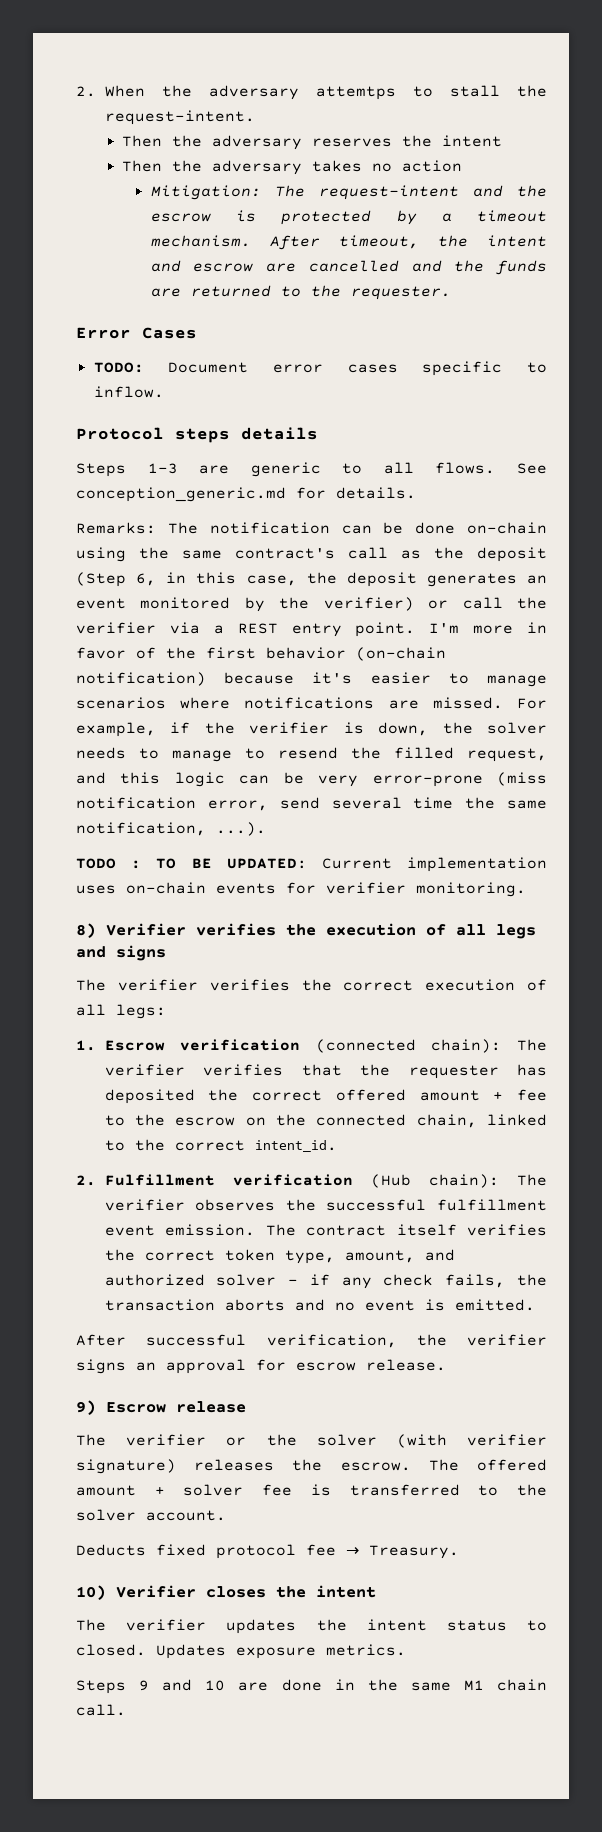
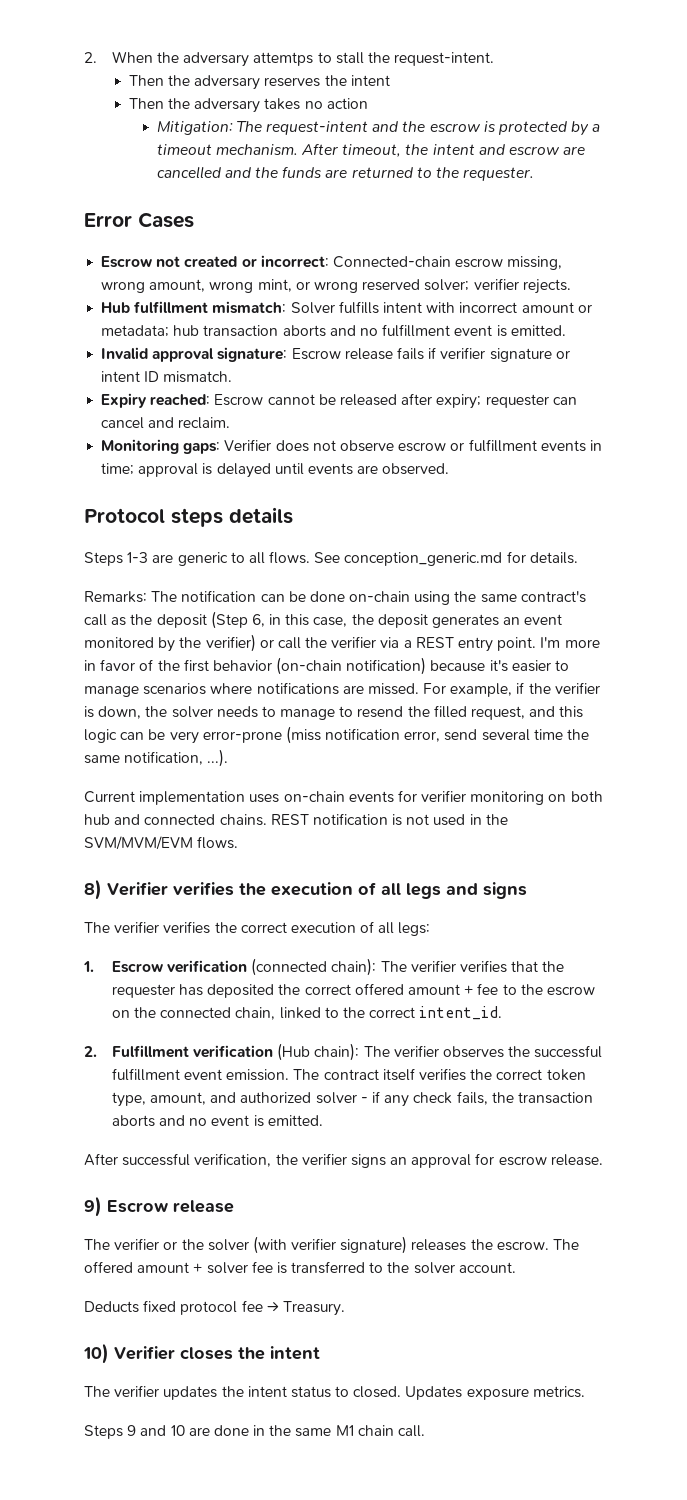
[93,361,547,376] [93,386,164,398] TODO: Document error cases specific to inflow. -> [101,255,563,270] [101,278,571,294] [101,301,592,314] [101,324,566,337] [101,347,570,362] [101,371,233,383] [101,393,577,409] [101,417,231,429] [101,439,602,454] [101,463,450,478] Escrow not created or incorrect: Connected-chain escrow missing, wrong amount, wrong mint, or wrong reserved solver; verifier rejects. // Hub fulfillment mismatch: Solver fulfills intent with incorrect amount or metadata; hub transaction aborts and no fulfillment event is emitted. // Invalid approval signature: Escrow release fails if verifier signature or intent ID mismatch. // Expiry reached: Escrow cannot be released after expiry; requester can cancel and reclaim. // Monitoring gaps: Verifier does not observe escrow or fulfillment events in time; approval is delayed until events are observed.
[76,858,307,869] TODO : TO BE UPDATED: -> (229, 758) none
[416,882,526,897] monitoring. -> [470,791,603,805] [84,813,508,826] [84,836,239,850] monitoring on both hub and connected chains. REST notification is not used in the SVM/MVM/EVM flows.

